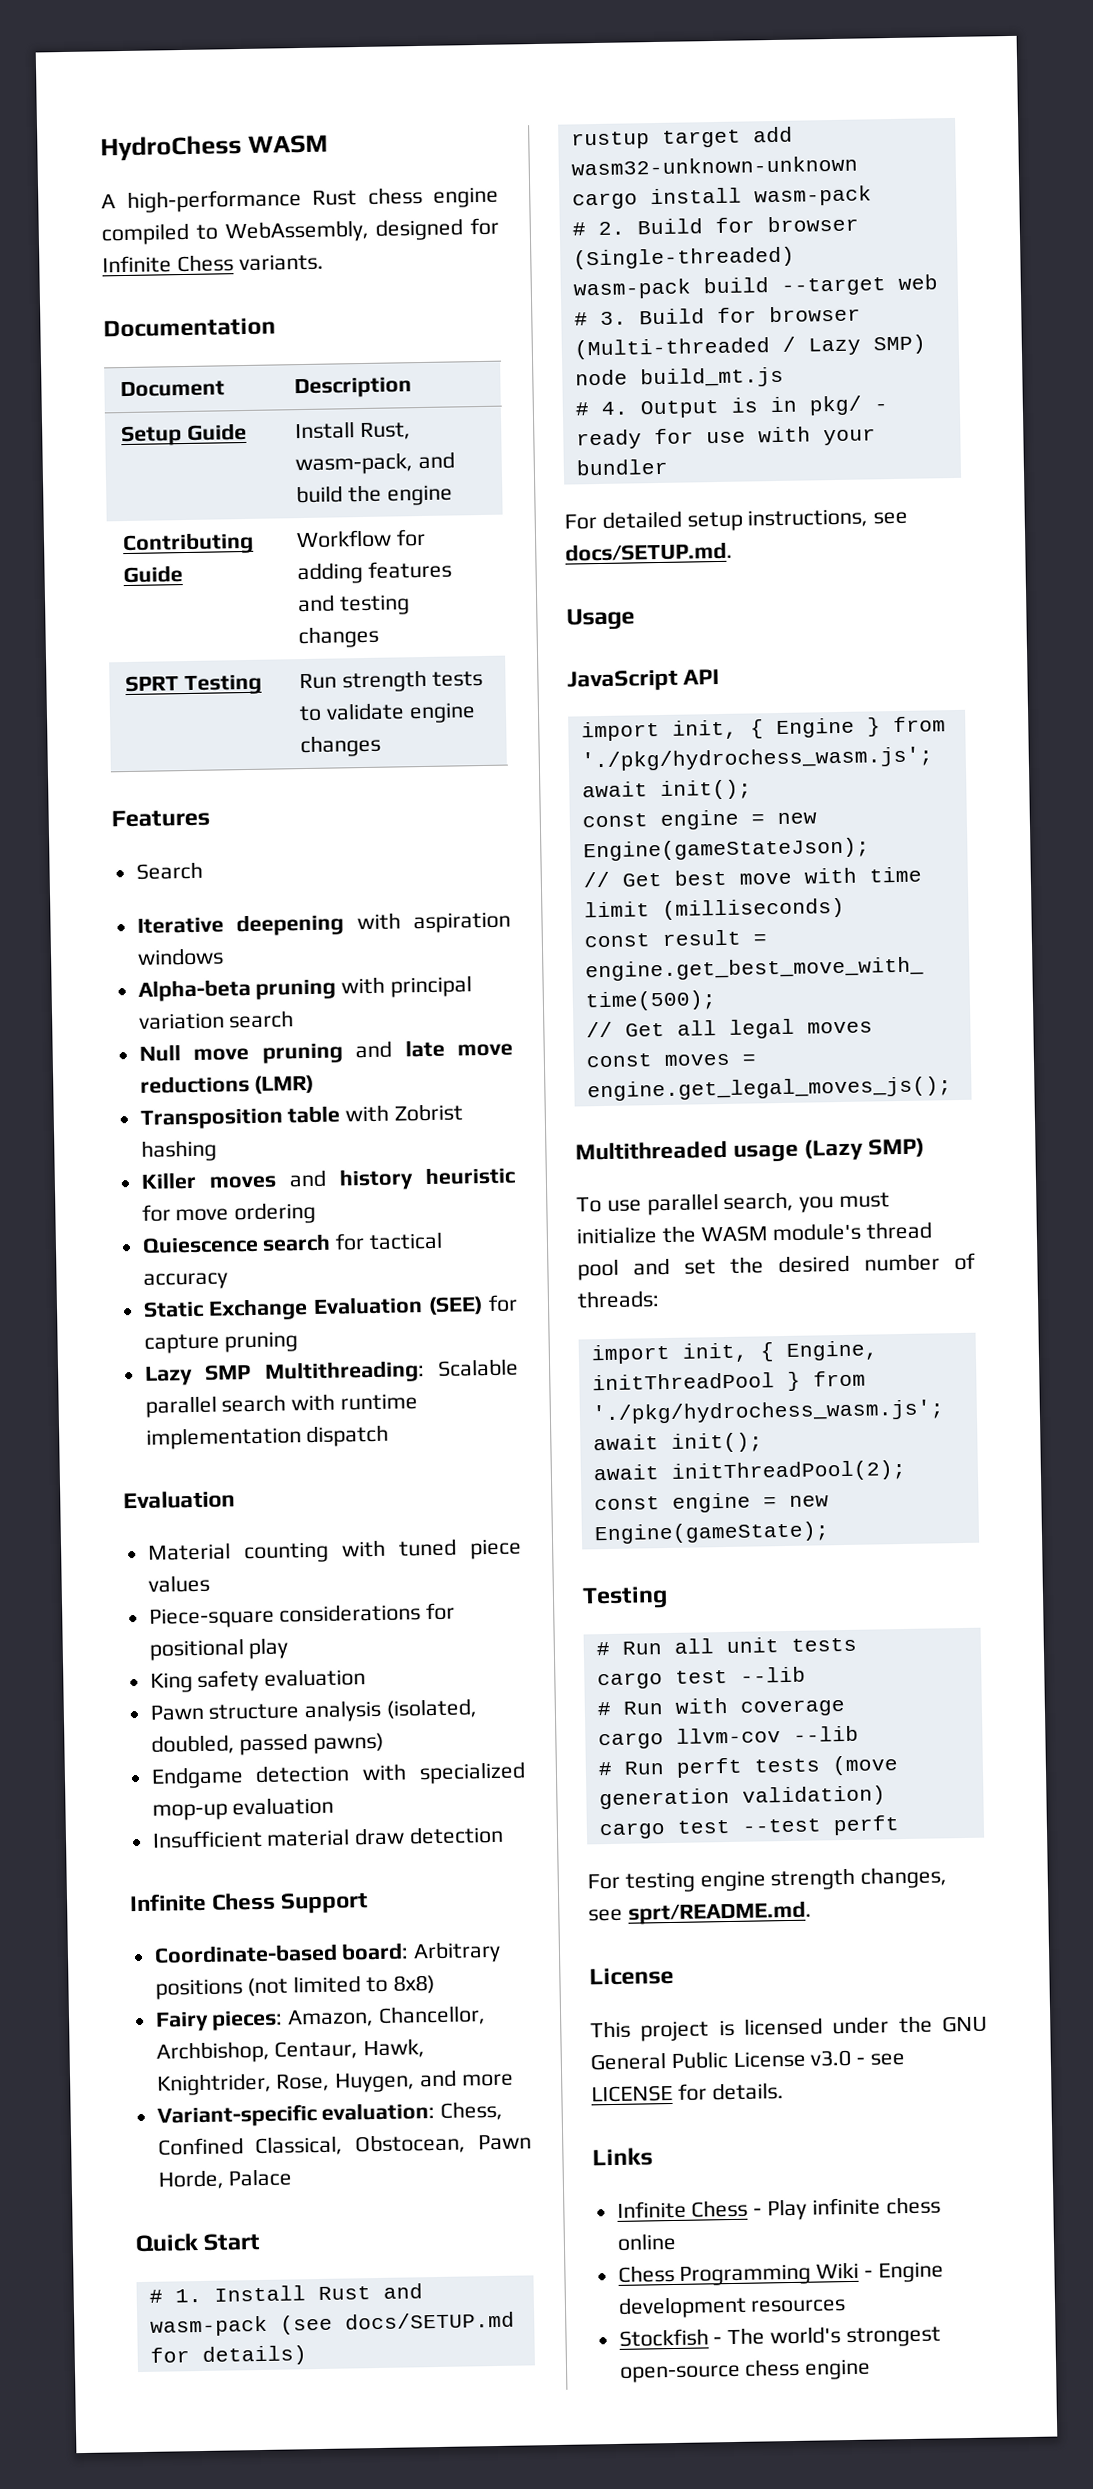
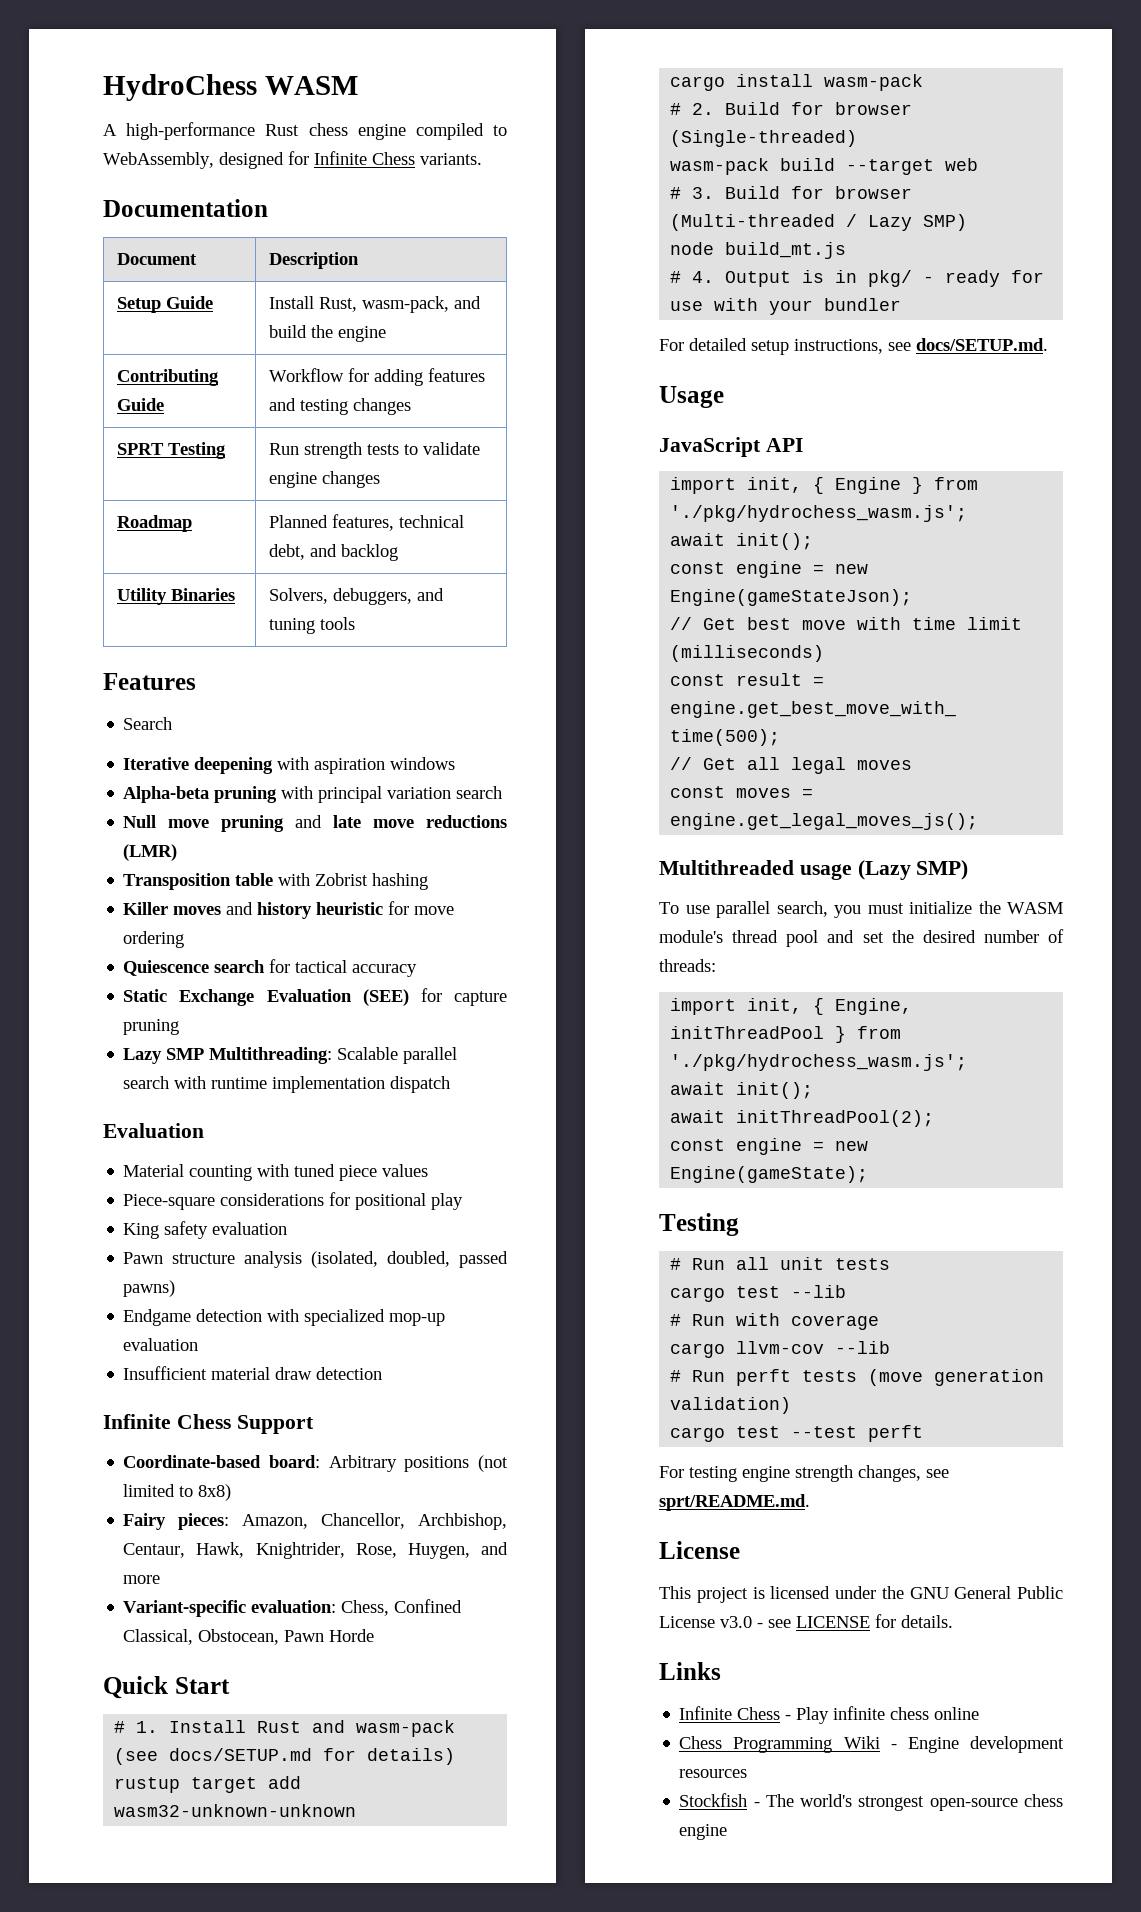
(382, 746) none -> [116,515,192,532] [268,514,464,531] [268,544,398,561] [116,588,235,605] [268,588,444,605] [268,617,355,634] // Roadmap | Planned features, technical debt, and backlog // Utility Binaries | Solvers, debuggers, and tuning tools
[157,2168,293,2190] Horde, Palace -> [329,1629,375,1642] Horde

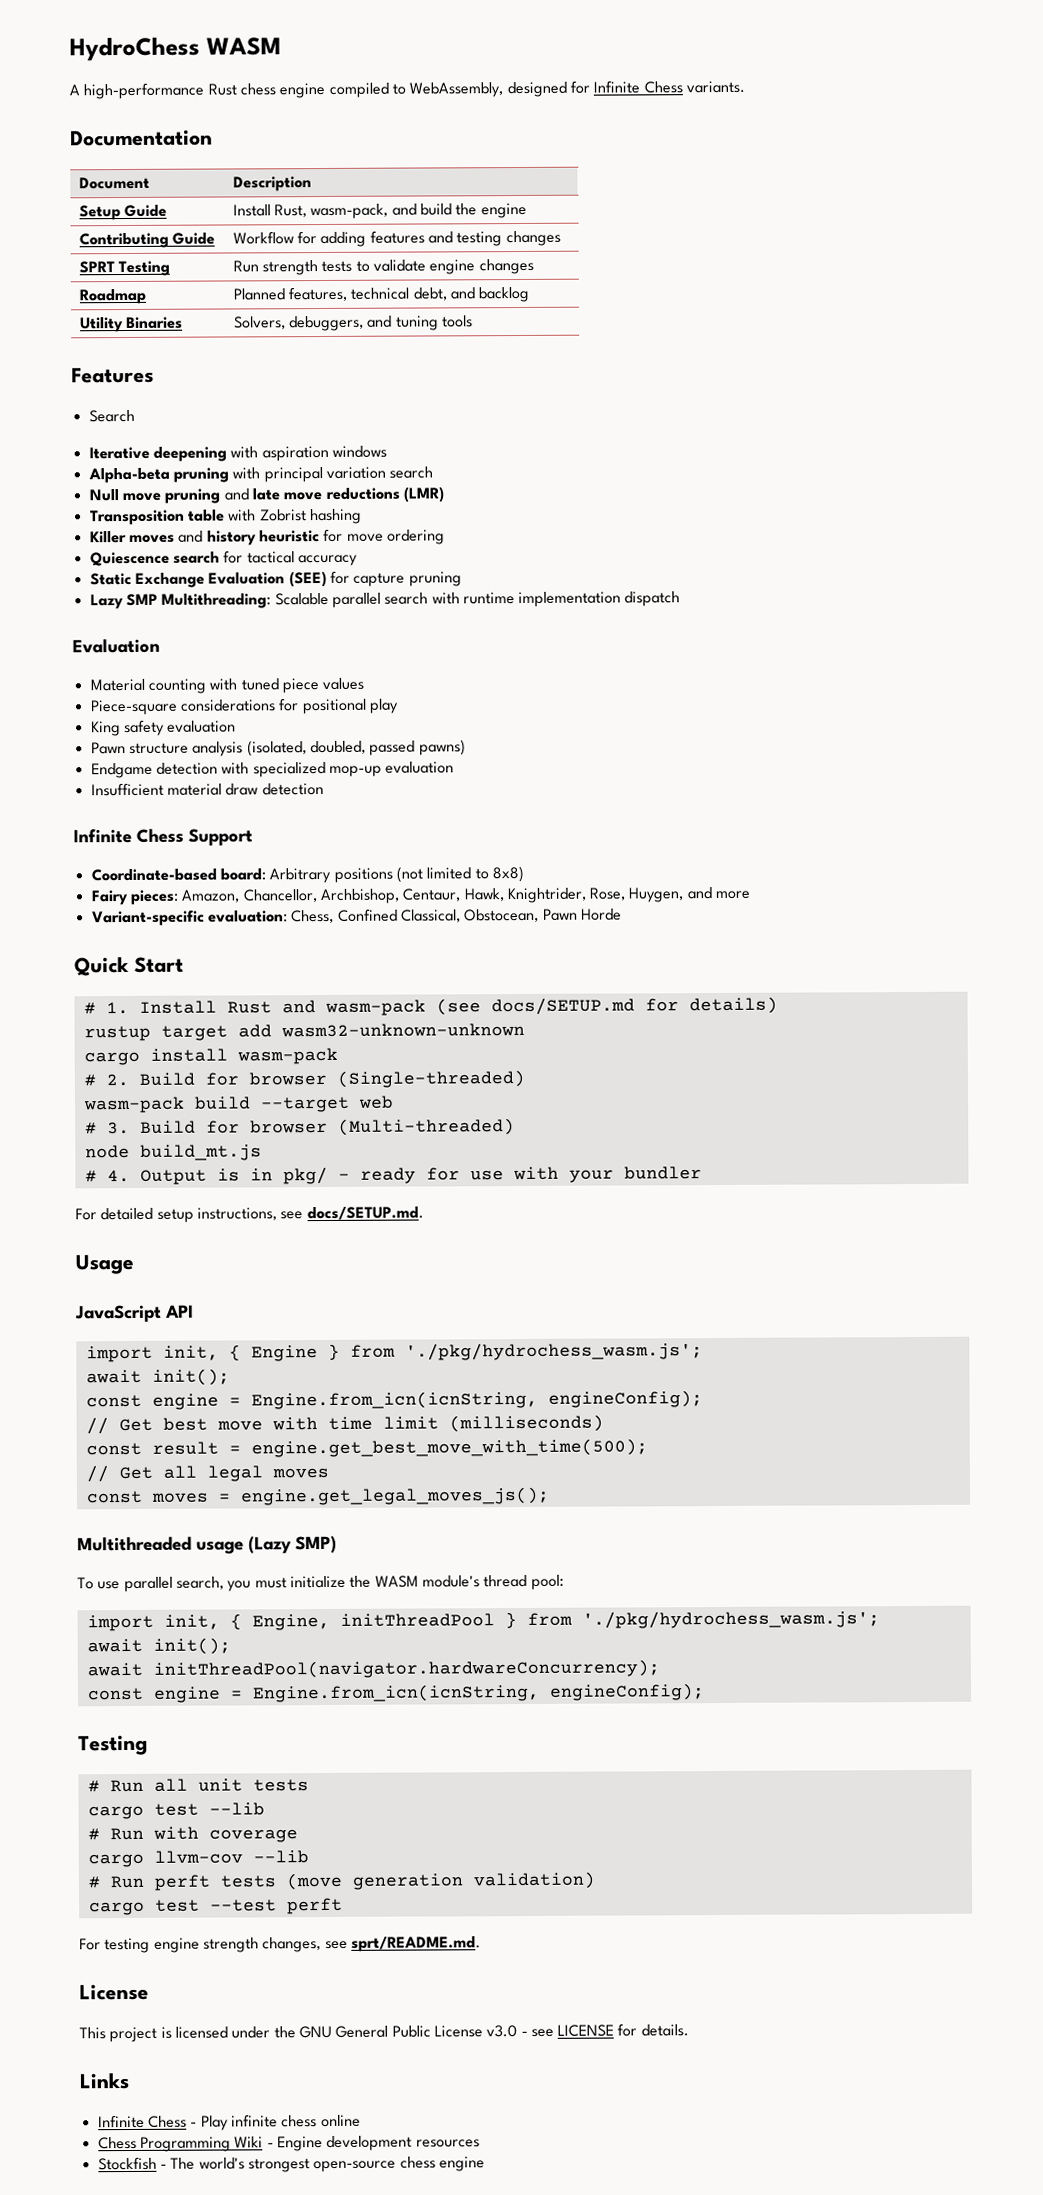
[670,214,968,231] (Multi-threaded / Lazy SMP) -> [337,1118,515,1136] (Multi-threaded)
[835,564,869,574] [670,589,913,606] new Engine(gameStateJson); -> [250,1390,703,1410] Engine.from_icn(icnString, engineConfig);
[786,929,1064,947] [659,959,716,972] pool and set the desired number of threads: -> [530,1574,564,1590] pool:
[736,1110,935,1127] [670,1138,869,1155] [670,1166,869,1183] initThreadPool(2); // const engine = new Engine(gameState); -> [152,1659,660,1679] [86,1683,705,1703] initThreadPool(navigator.hardwareConcurrency); // const engine = Engine.from_icn(icnString, engineConfig);

